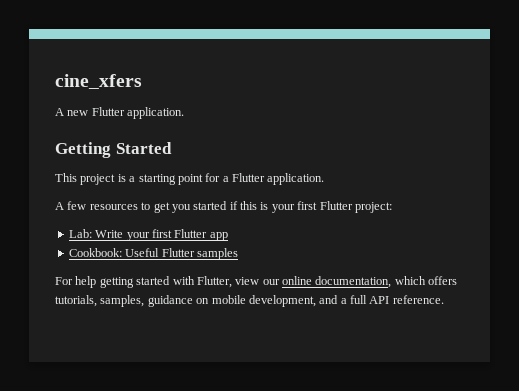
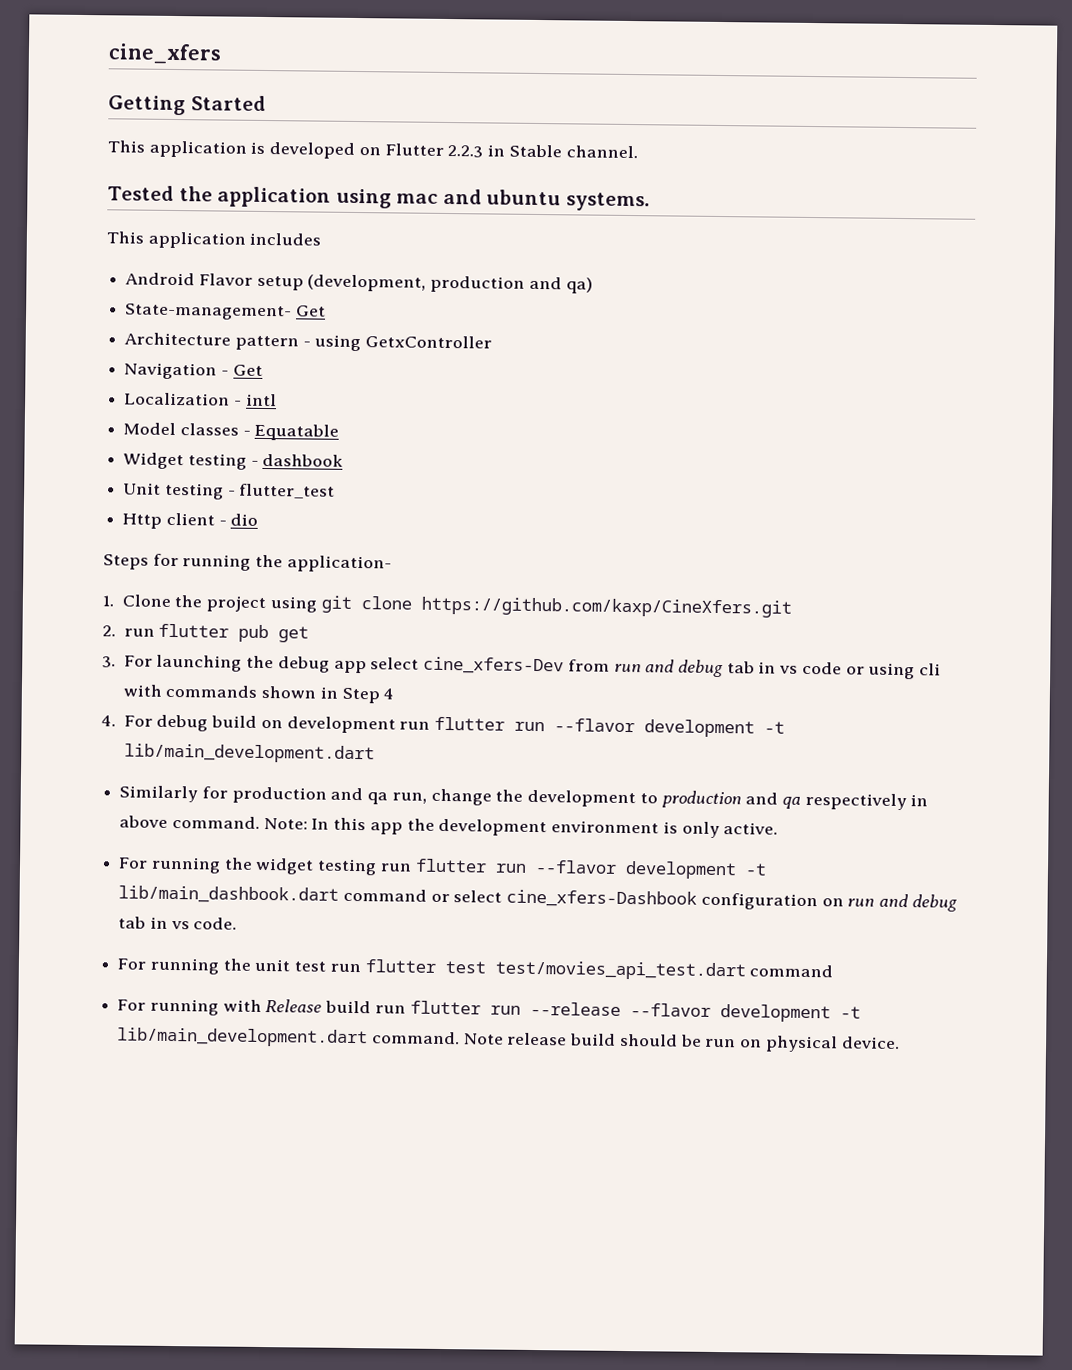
[55,107,185,119] // A new Flutter application. -> (222, 54) none
[80,173,325,185] [55,201,392,213] [68,229,228,241] [68,248,238,260] [55,276,458,288] [55,295,444,307] project is a starting point for a Flutter application. // A few resources to get you started if this is your first Flutter project: // Lab: Write your first Flutter app // Cookbook: Useful Flutter samples // For help getting started with Flutter, view our online documentation, which offers tutorials, samples, guidance on mobile development, and a full API reference. -> [148,140,638,159] [107,185,650,212] [106,231,322,249] [125,272,593,294] [125,303,326,321] [124,332,493,352] [124,362,263,380] [124,392,277,407] [123,422,340,441] [123,452,344,470] [123,482,336,500] [122,512,259,529] [103,553,392,573] [102,594,792,618] [102,623,310,643] [102,654,942,680] [122,684,395,704] [101,714,786,738] [123,743,375,764] [119,785,929,811] [119,815,779,839] [118,856,767,880] [118,885,958,912] [118,916,238,930] [117,957,834,981] [117,998,861,1023] [117,1027,900,1053] application is developed on Flutter 2.2.3 in Stable channel. // Tested the application using mac and ubuntu systems. // This application includes // Android Flavor setup (development, production and qa) // State-management- Get // Architecture pattern - using GetxController // Navigation - Get // Localization - intl // Model classes - Equatable // Widget testing - dashbook // Unit testing - flutter_test // Http client - dio // Steps for running the application- // 1. Clone the project using git clone https://github.com/kaxp/CineXfers.git // 2. run flutter pub get // 3. For launching the debug app select cine_xfers-Dev from run and debug tab in vs code or using cli with commands shown in Step 4 // 4. For debug build on development run flutter run --flavor development -t lib/main_development.dart // Similarly for production and qa run, change the development to production and qa respectively in above command. Note: In this app the development environment is only active. // For running the widget testing run flutter run --flavor development -t lib/main_dashbook.dart command or select cine_xfers-Dashbook configuration on run and debug tab in vs code. // For running the unit test run flutter test test/movies_api_test.dart command // For running with Release build run flutter run --release --flavor development -t lib/main_development.dart command. Note release build should be run on physical device.

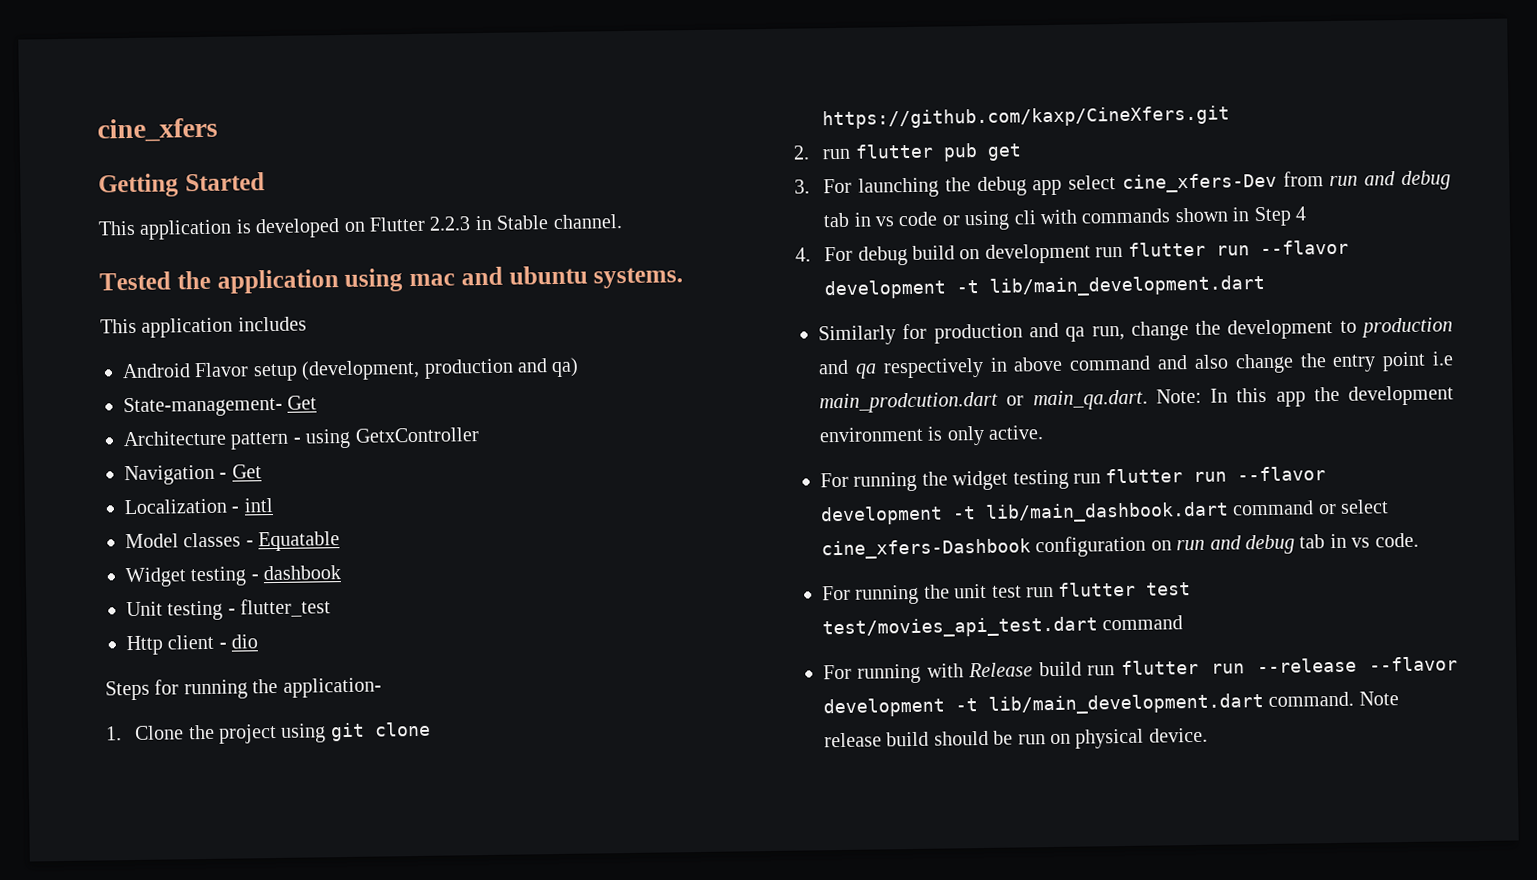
[171,816,260,829] command. -> [1069,351,1454,374] [819,389,1148,414] command and also change the entry point i.e main_prodcution.dart or main_qa.dart.

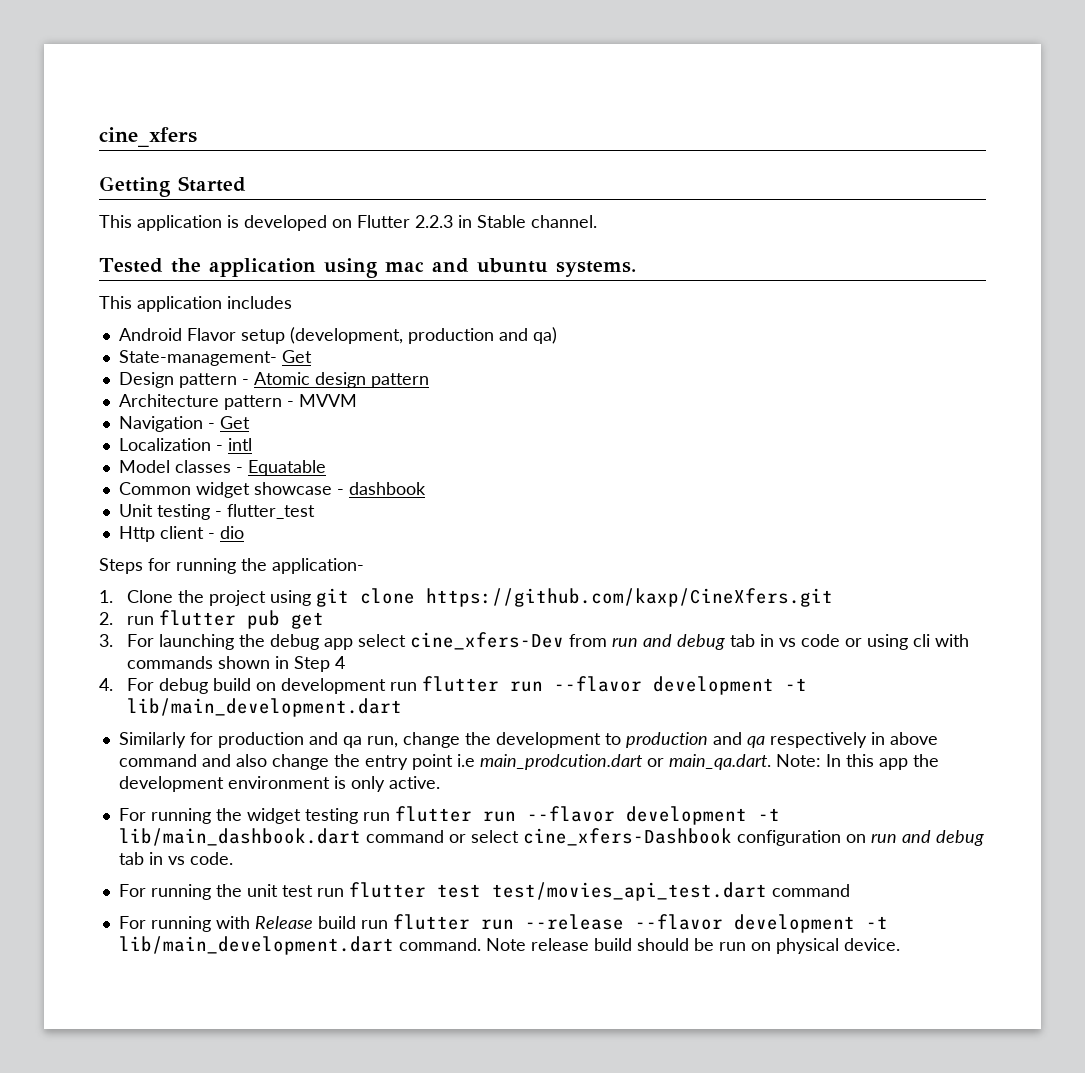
(318, 402) none -> [118,372,429,388] // Design pattern - Atomic design pattern
[305,427,479,449] using GetxController -> [298,394,357,407] MVVM
[125,566,248,588] Widget testing -> [118,482,332,498] Common widget showcase

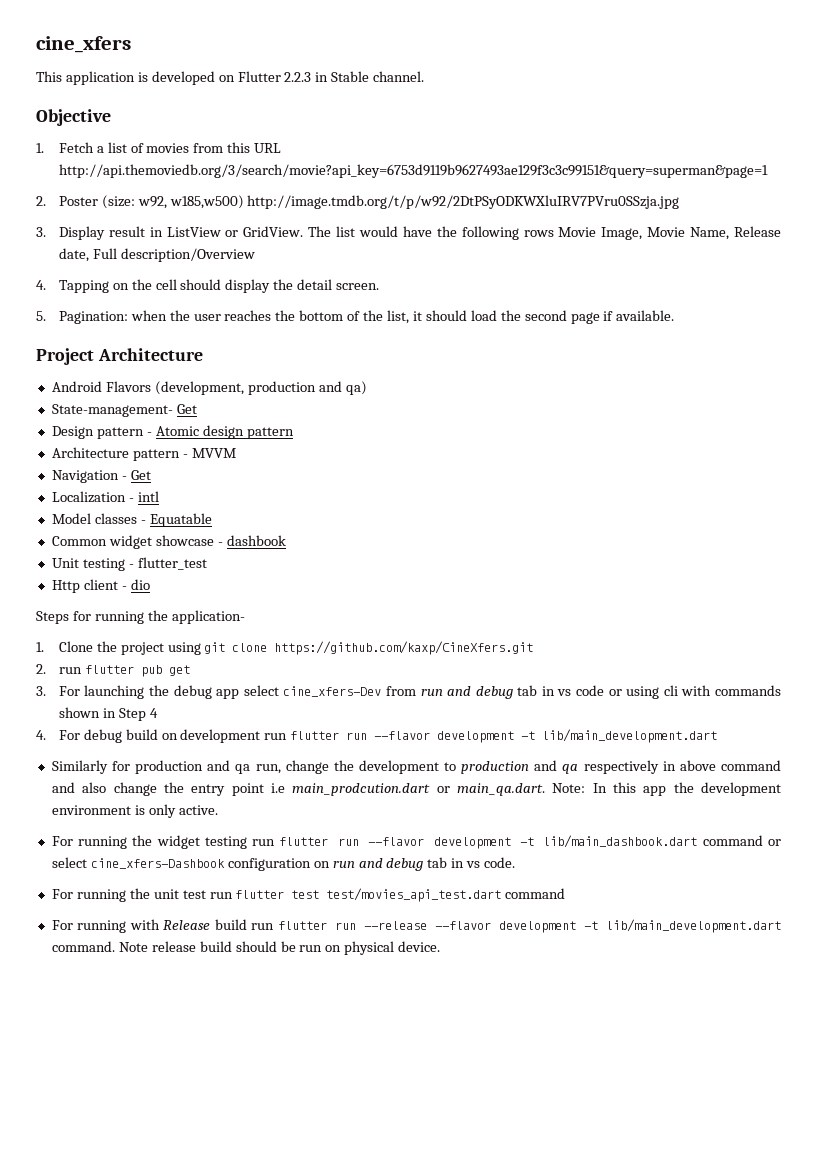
[99,176,246,197] // Getting Started -> (131, 44) none
[99,258,636,278] [99,296,292,312] Tested the application using mac and ubuntu systems. // This application includes -> [36,109,111,126] [36,142,282,153] [58,164,768,178] [36,195,680,209] [36,226,782,240] [58,248,255,262] [36,279,380,293] [36,310,675,324] [36,348,203,365] Objective // 1. Fetch a list of movies from this URL http://api.themoviedb.org/3/search/movie?api_key=6753d9119b9627493ae129f3c3c99151&query=superman&page=1 // 2. Poster (size: w92, w185,w500) http://image.tmdb.org/t/p/w92/2DtPSyODKWXluIRV7PVru0SSzja.jpg // 3. Display result in ListView or GridView. The list would have the following rows Movie Image, Movie Name, Release date, Full description/Overview // 4. Tapping on the cell should display the detail screen. // 5. Pagination: when the user reaches the bottom of the list, it should load the second page if available. // Project Architecture
[186,328,285,344] Flavor setup -> [105,381,151,392] Flavors

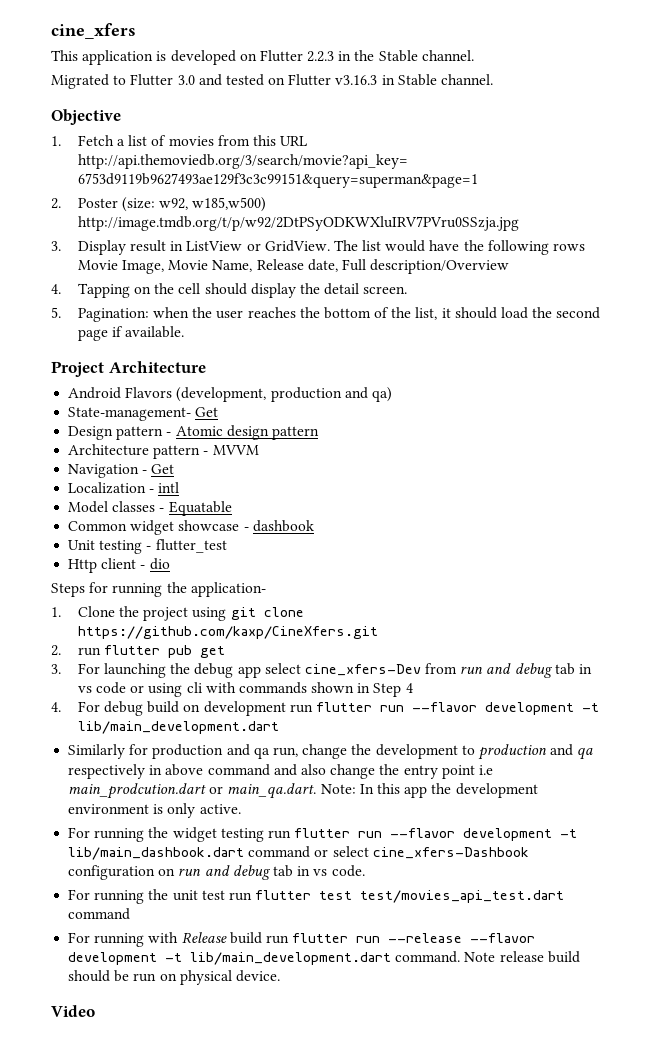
(329, 77) none -> [354,50,474,62] [51,74,395,89] the Stable channel. // Migrated to Flutter 3.0 and tested on Flutter v3.16.3 in
(441, 946) none -> [51,1005,95,1017] // Video

